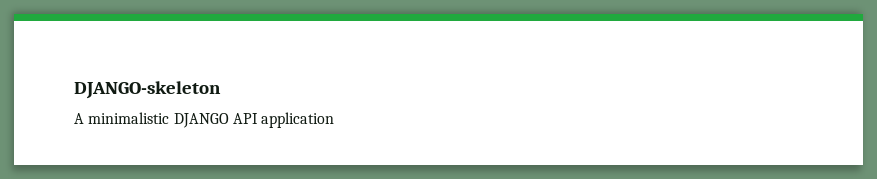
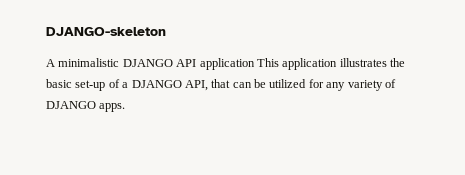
(335, 120) none -> [256,58,405,70] [46,79,396,91] [46,101,126,112] This application illustrates the basic set-up of a DJANGO API, that can be utilized for any variety of DJANGO apps.

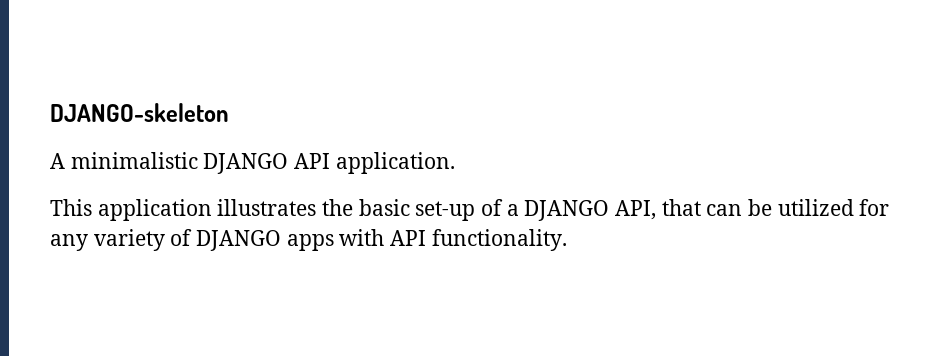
[199,58,255,70] application -> [335,152,455,174] application. //
[99,103,126,112] apps. -> [286,229,567,251] apps with API functionality.

